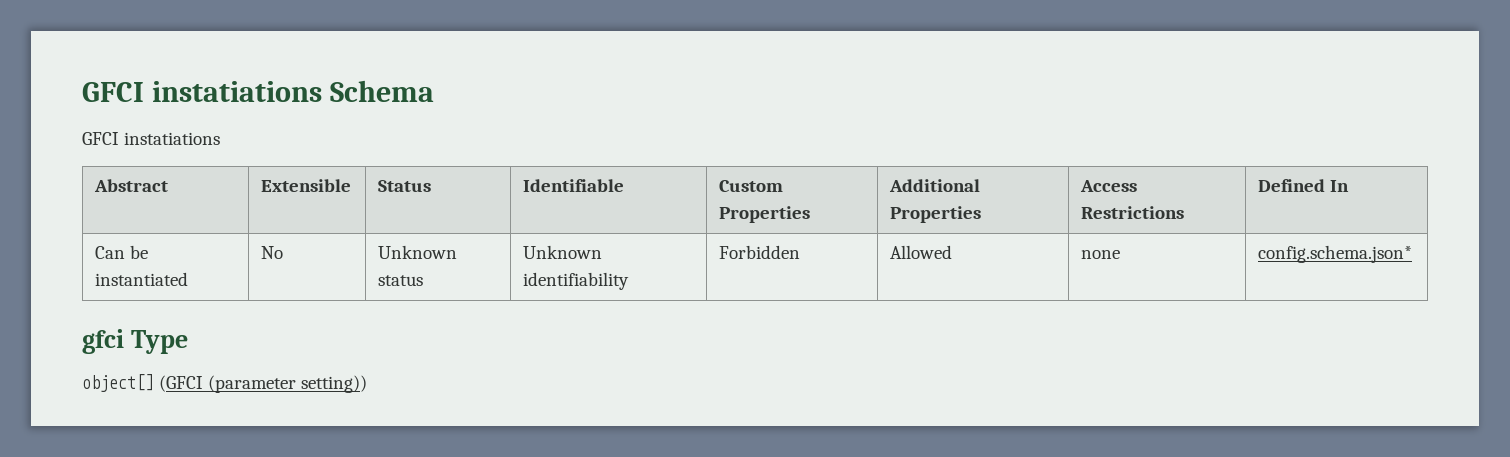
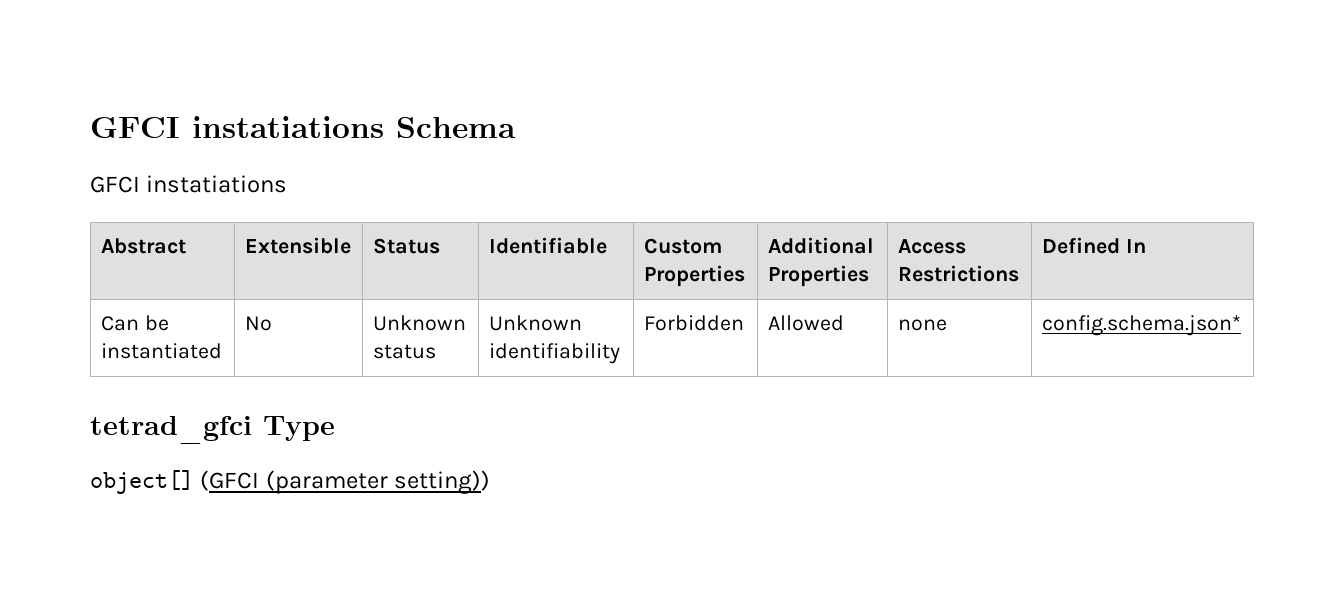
[82,329,124,354] gfci -> [90,416,252,444] tetrad_gfci

